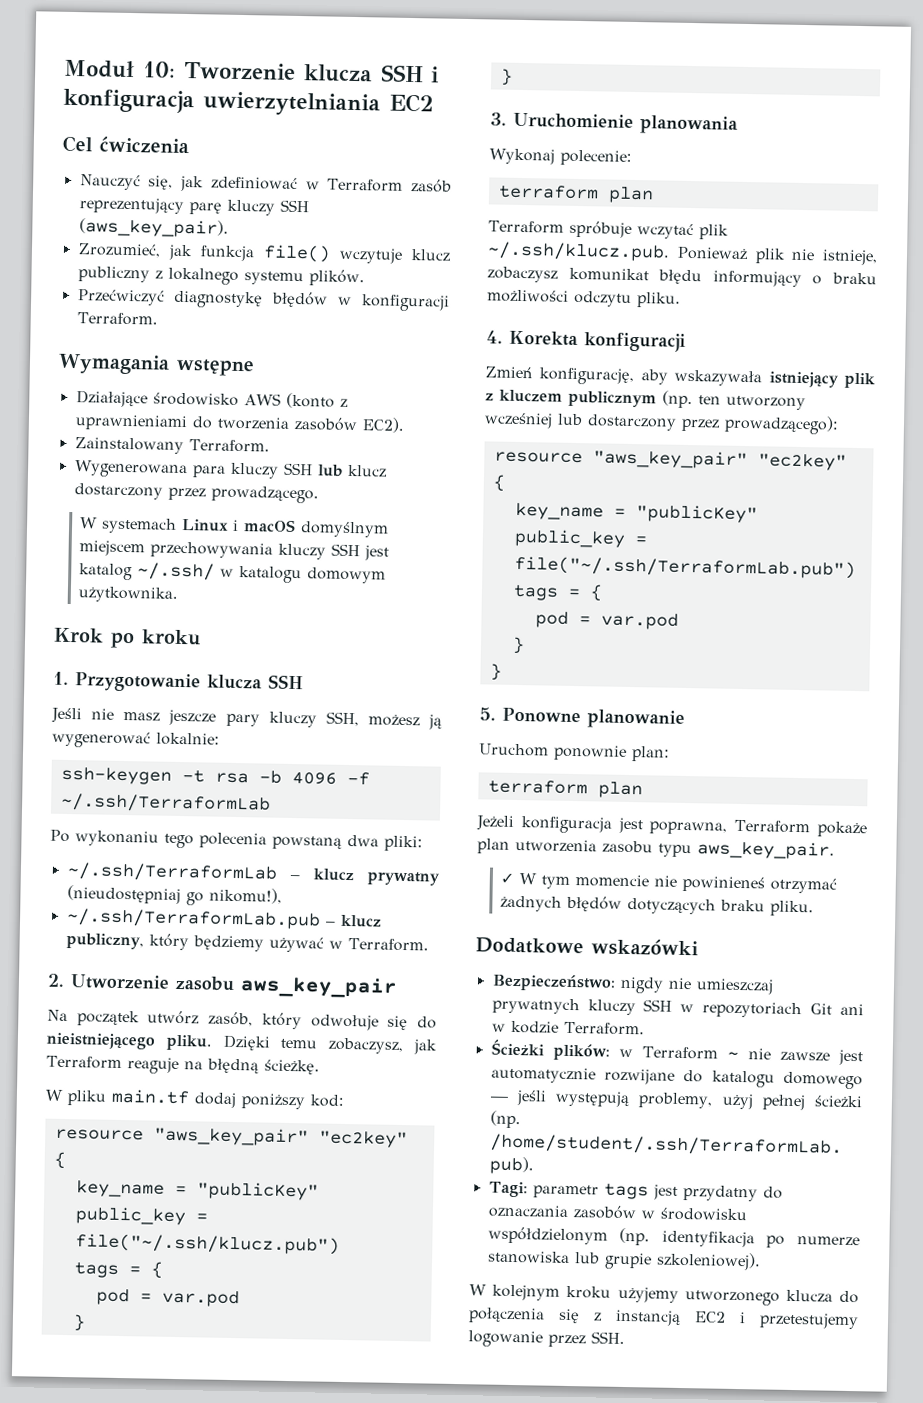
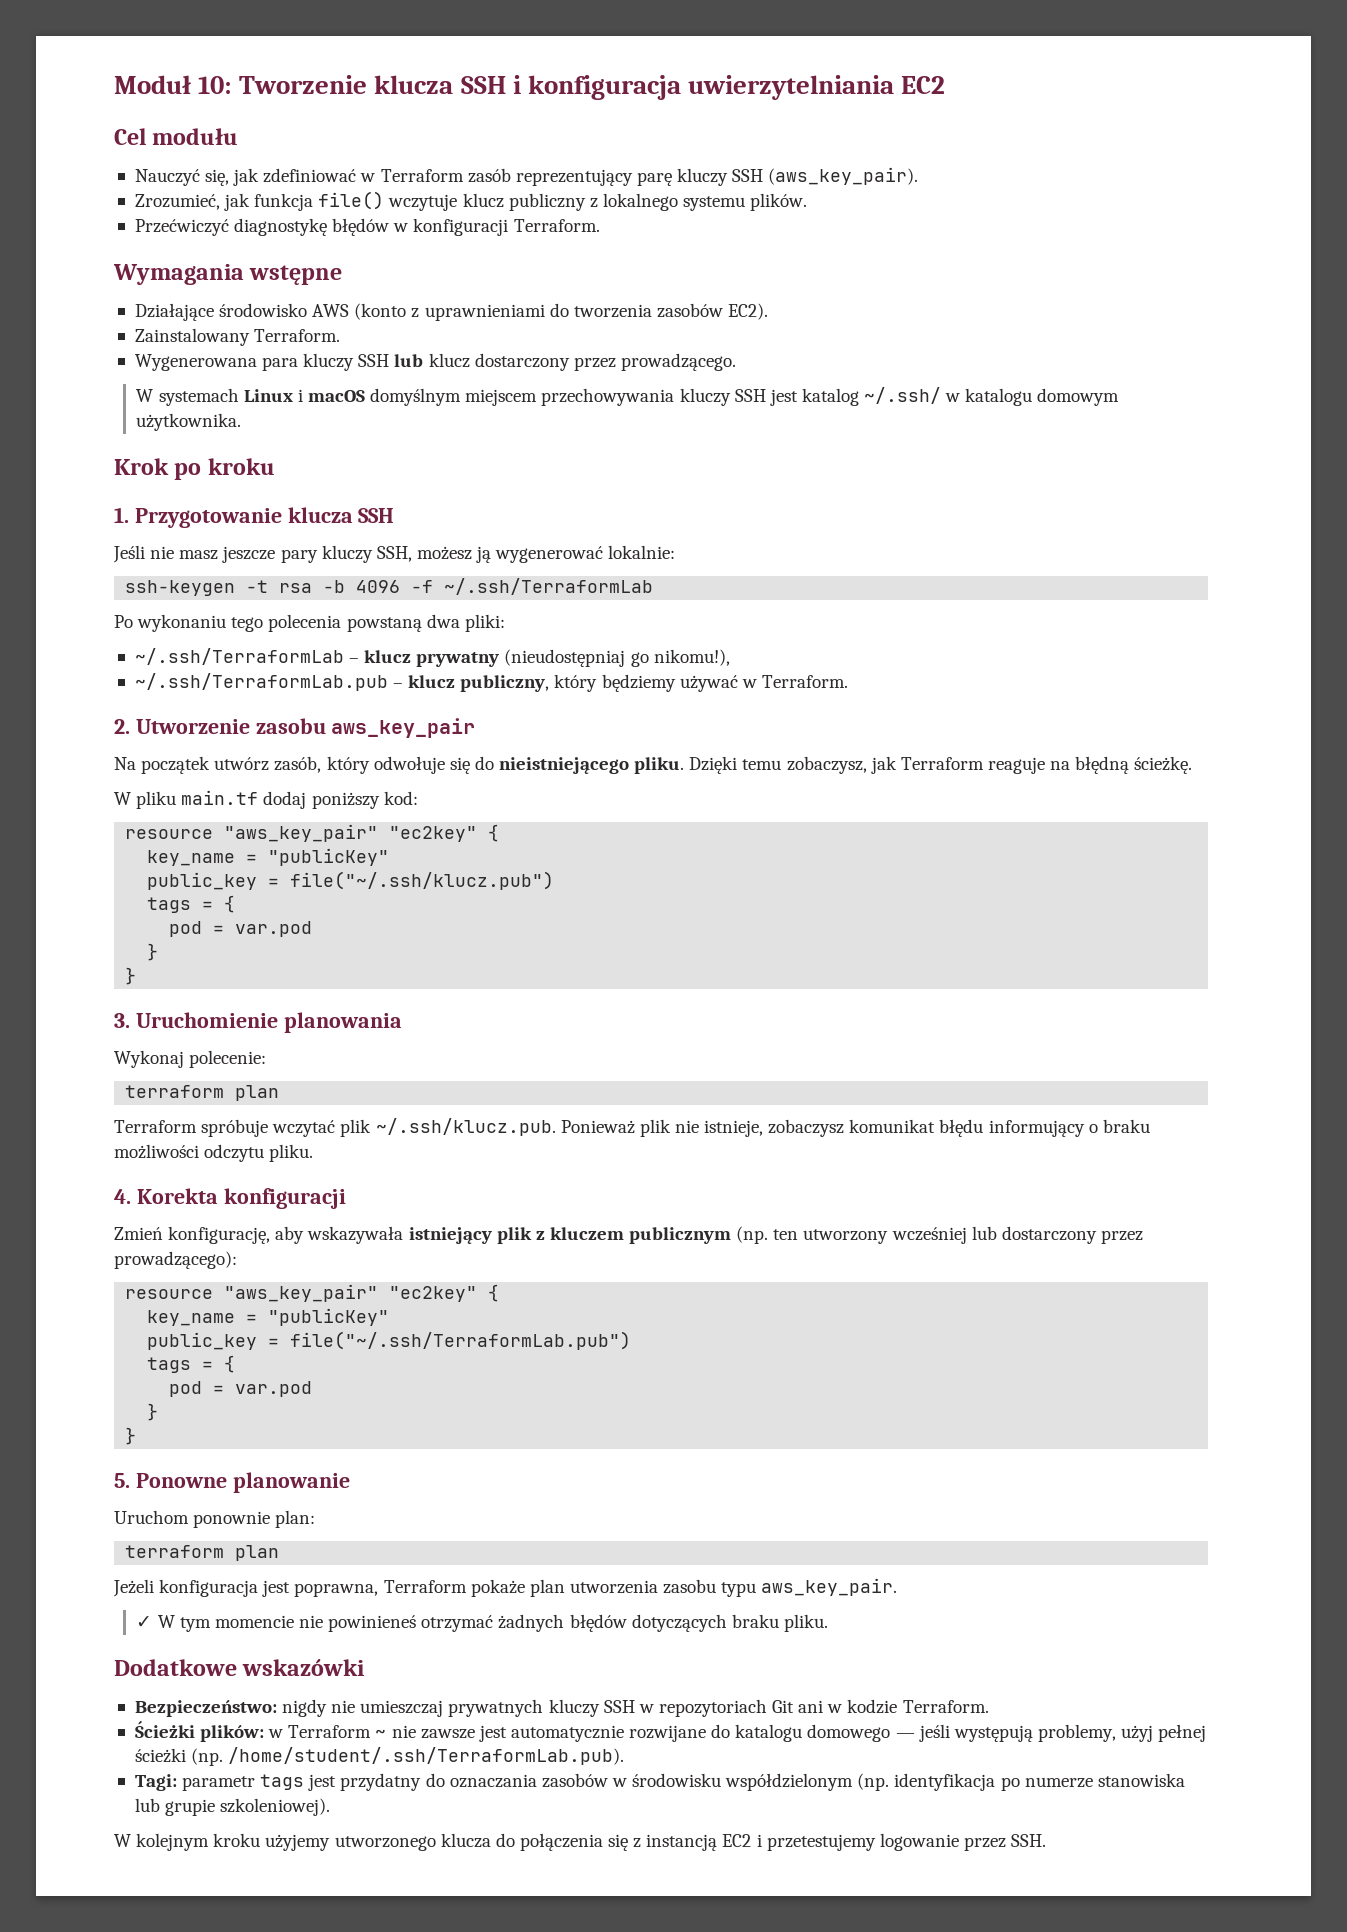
[99,136,189,154] ćwiczenia -> [152,128,239,145] modułu

